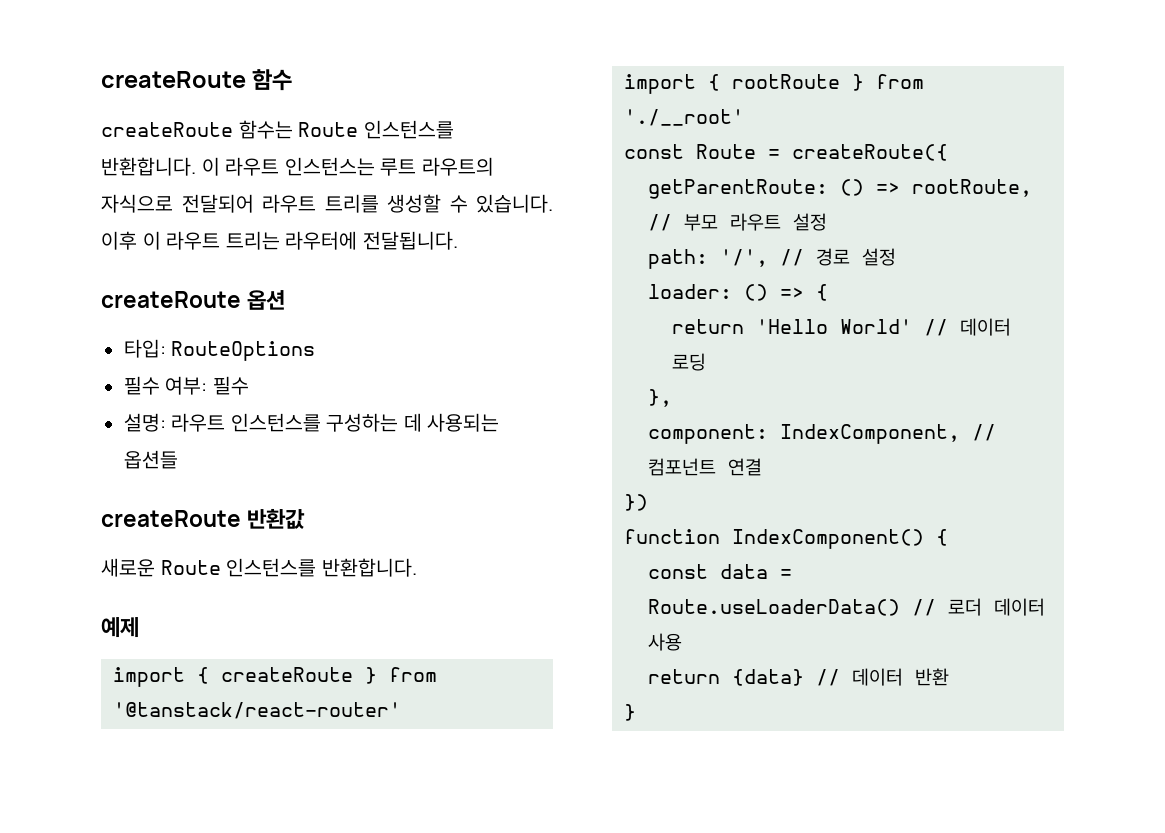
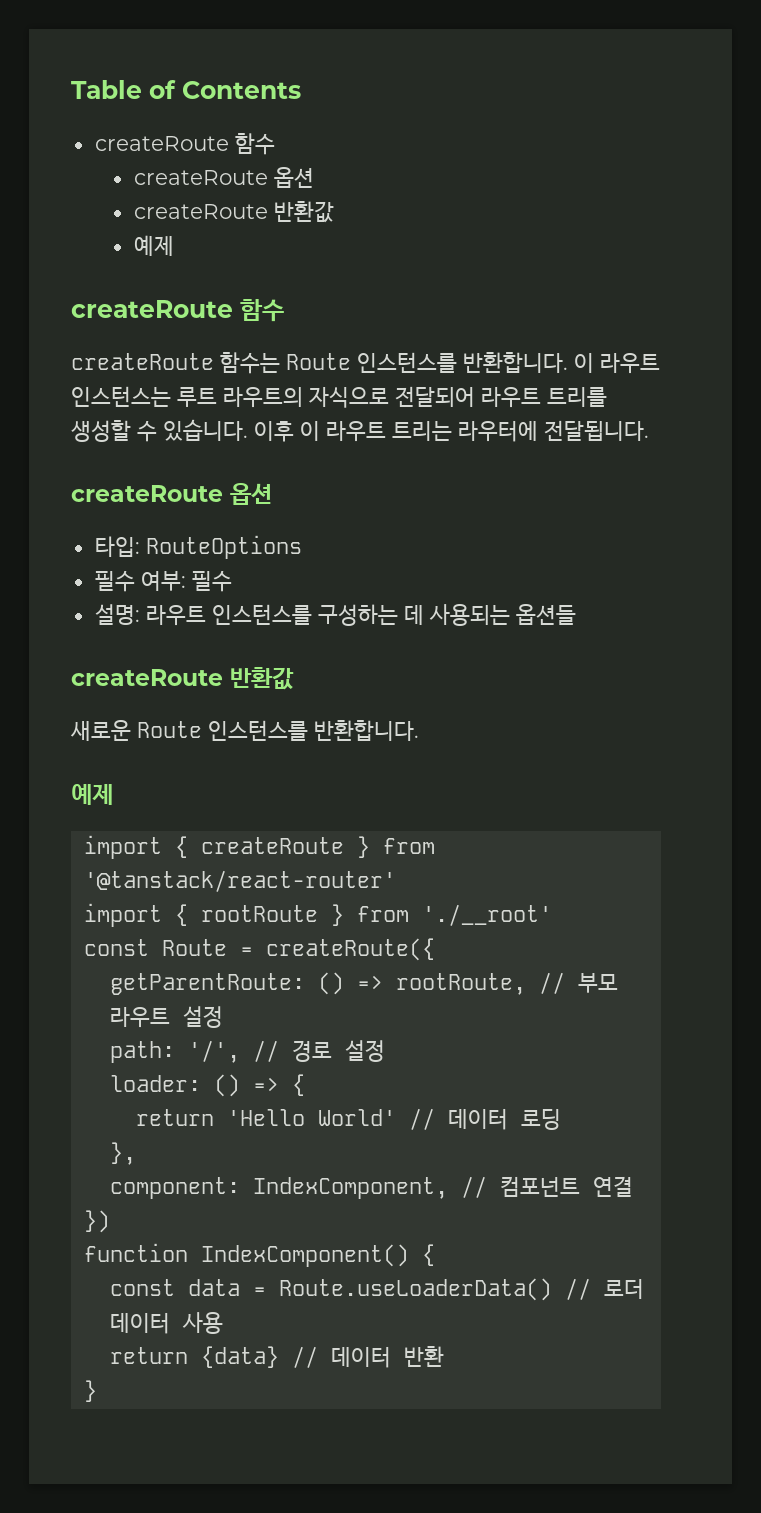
(101, 79) none -> [71,80,301,99] [94,133,275,155] [133,167,314,188] [133,201,334,223] [133,235,174,256] Table of Contents // createRoute 함수 // createRoute 옵션 // createRoute 반환값 // 예제 //

